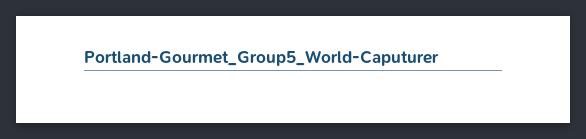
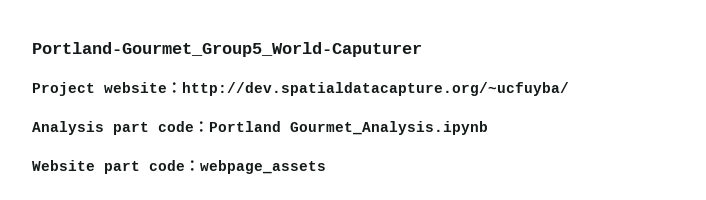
(439, 58) none -> [32,82,569,96] [32,121,488,135] [32,160,326,174] // Project website：http://dev.spatialdatacapture.org/~ucfuyba/ // Analysis part code：Portland Gourmet_Analysis.ipynb // Website part code：webpage_assets

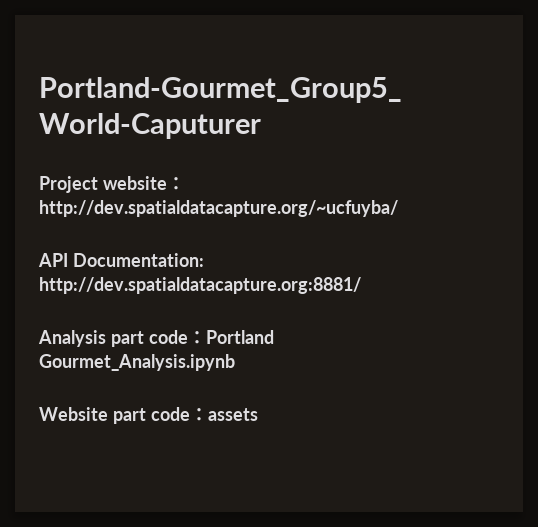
(569, 89) none -> [38,253,204,267] [39,277,361,294] // API Documentation: http://dev.spatialdatacapture.org:8881/
[200,160,326,174] webpage_assets -> [207,408,258,421] assets

